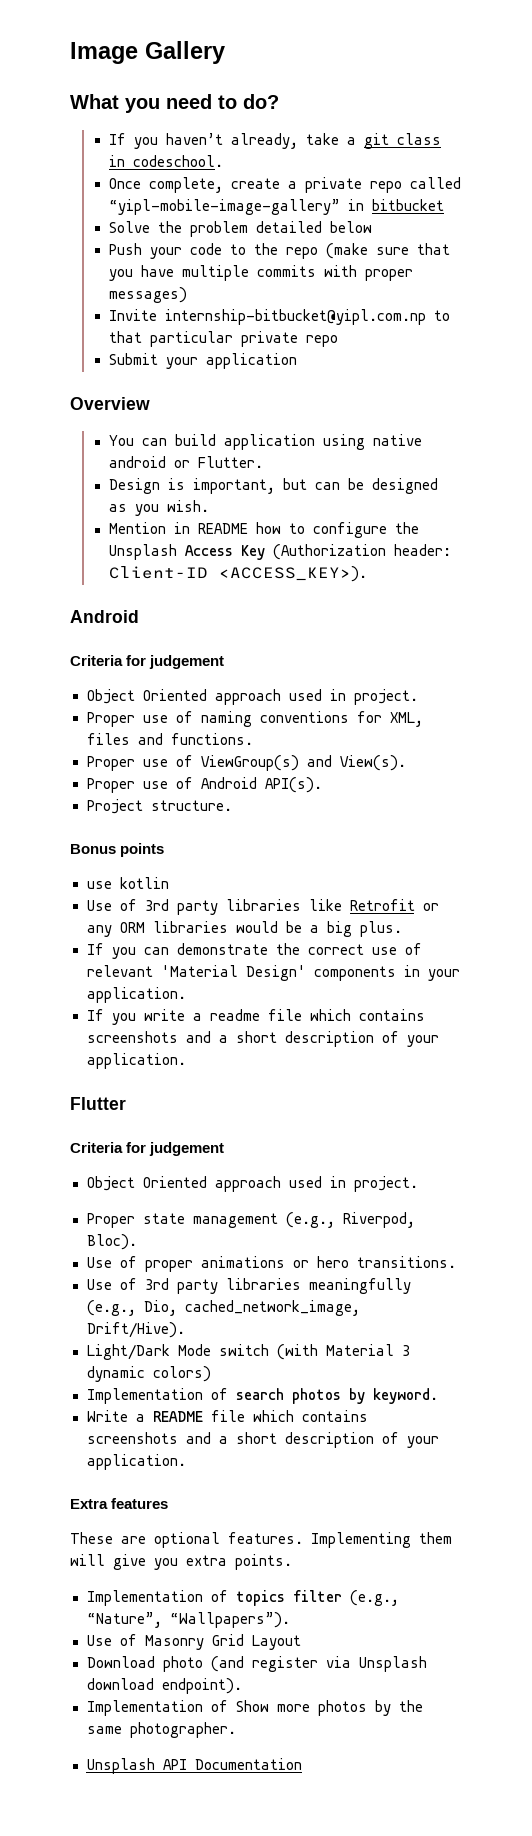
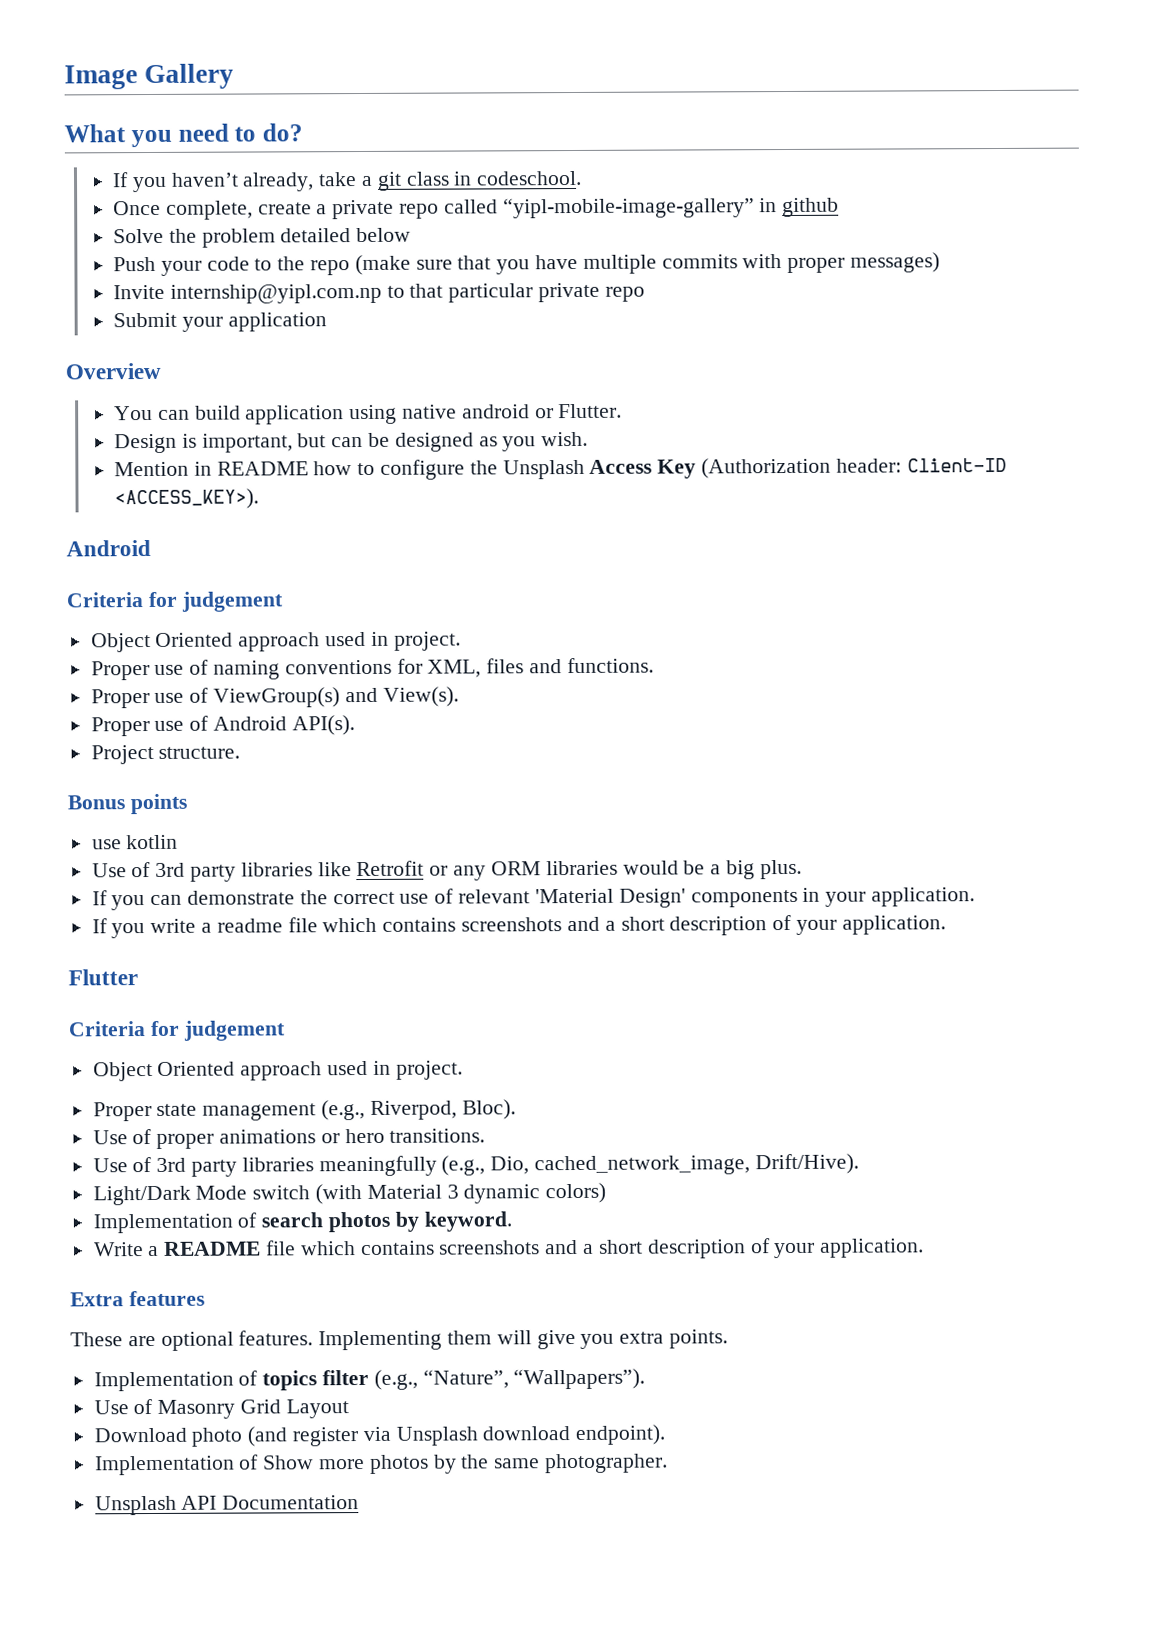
[371,199,444,211] bitbucket -> [782,197,840,218] github
[164,309,426,325] internship-bitbucket@yipl.com.np -> [169,283,382,304] internship@yipl.com.np

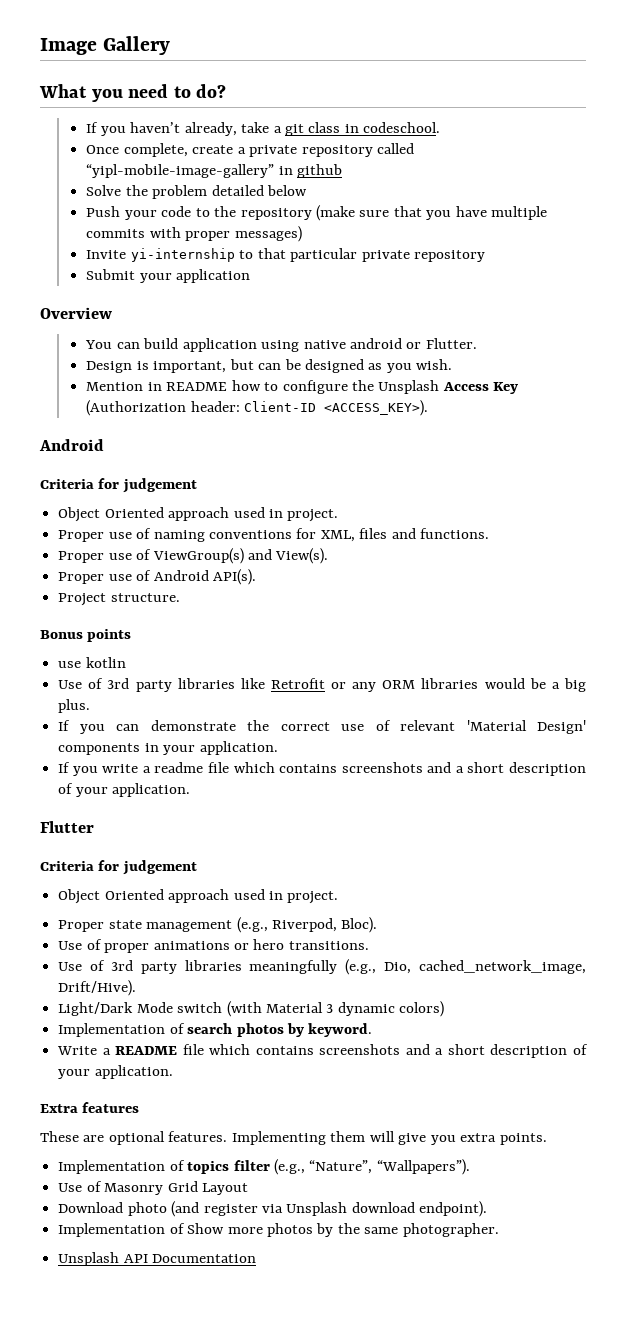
[398,203,439,219] repo -> [301,145,373,157] repository
[309,260,350,276] repo -> [240,208,312,220] repository
[169,283,382,304] internship@yipl.com.np -> [130,248,235,262] yi-internship
[604,286,645,302] repo -> [414,250,486,262] repository

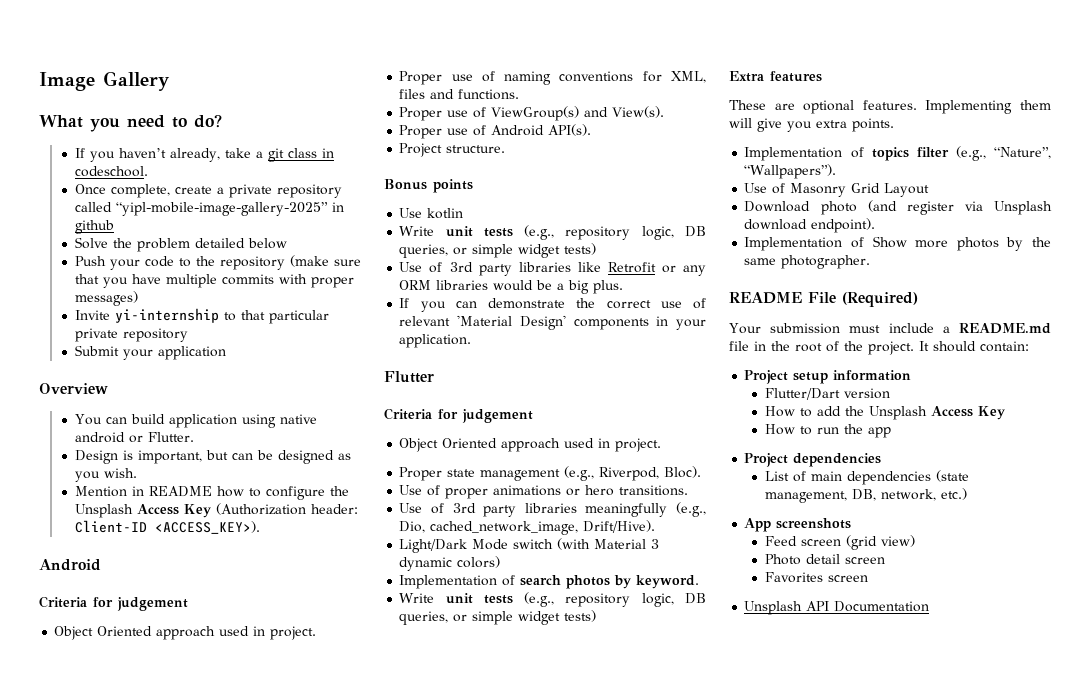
[86,164,275,178] “yipl-mobile-image-gallery” -> [115,202,328,216] “yipl-mobile-image-gallery-2025”
[58,661,82,668] use -> [399,208,423,218] Use
(126, 662) none -> [399,225,706,240] [399,243,597,258] // Write unit tests (e.g., repository logic, DB queries, or simple widget tests)
[58,762,586,776] [58,783,191,797] // If you write a readme file which contains screenshots and a short description of your application. -> (472, 341) none
[102,1044,589,1058] [58,1065,173,1079] a README file which contains screenshots and a short description of your application. -> [445,592,706,607] [399,610,597,625] unit tests (e.g., repository logic, DB queries, or simple widget tests)
(499, 1230) none -> [729,292,918,307] [729,323,1051,334] [729,341,1029,355] [744,370,912,384] [764,388,890,400] [764,406,1005,420] [764,424,891,438] [744,453,882,467] [764,470,969,485] [764,488,967,503] [744,518,852,532] [764,535,915,550] [764,554,885,565] [764,572,868,583] // README File (Required) // Your submission must include a README.md file in the root of the project. It should contain: // Project setup information // Flutter/Dart version // How to add the Unsplash Access Key // How to run the app // Project dependencies // List of main dependencies (state management, DB, network, etc.) // App screenshots // Feed screen (grid view) // Photo detail screen // Favorites screen

